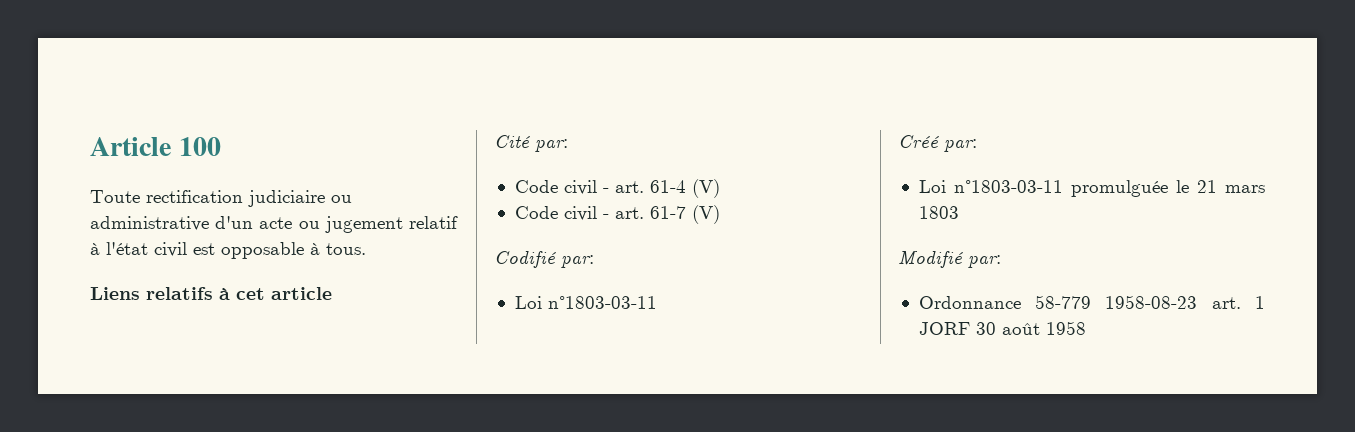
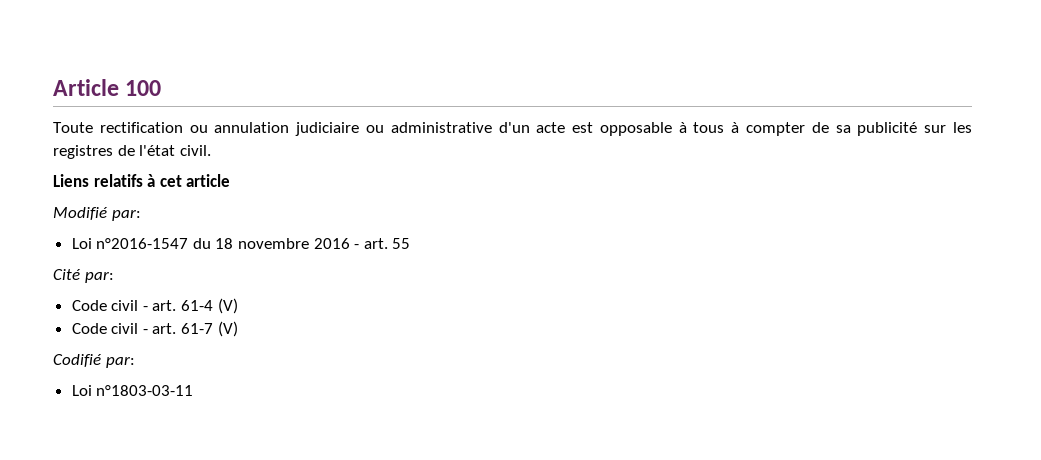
(243, 196) none -> [189,122,290,133] ou annulation
[298,216,458,233] [90,242,366,259] ou jugement relatif à l'état civil est opposable à tous. -> [572,122,972,136] [53,145,211,159] est opposable à tous à compter de sa publicité sur les registres de l'état civil.
(332, 293) none -> [53,207,141,221] [71,238,411,249] // Modifié par: // Loi n°2016-1547 du 18 novembre 2016 - art. 55
[898,135,977,152] [918,180,1265,197] [918,206,959,219] [898,250,1001,268] [918,295,1265,309] [918,321,1086,335] // Créé par: // Loi n°1803-03-11 promulguée le 21 mars 1803 // Modifié par: // Ordonnance 58-779 1958-08-23 art. 1 JORF 30 août 1958 -> (194, 390) none

